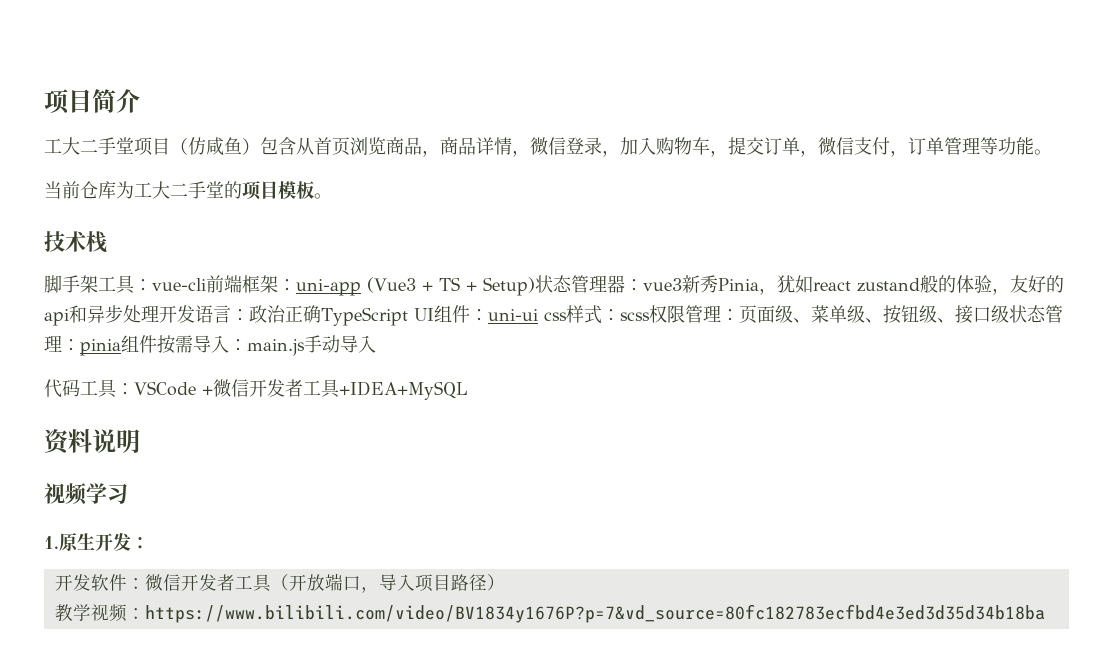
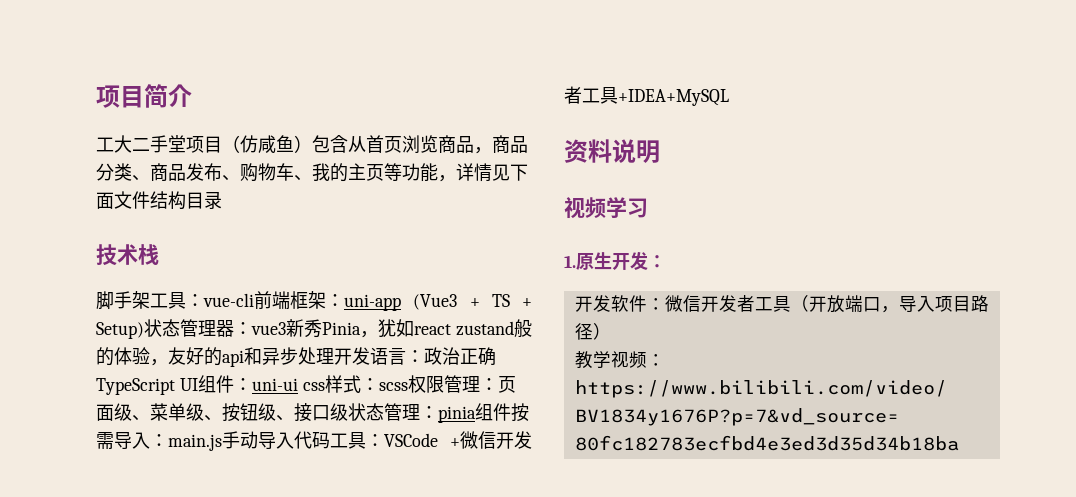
[476,137,1052,157] [44,181,332,200] 详情，微信登录，加入购物车，提交订单，微信支付，订单管理等功能。 // 当前仓库为工大二手堂的项目模板。 -> [96,163,528,182] [96,191,222,210] 分类、商品发布、购物车、我的主页等功能，详情见下面文件结构目录
(376, 344) // -> (294, 440) none

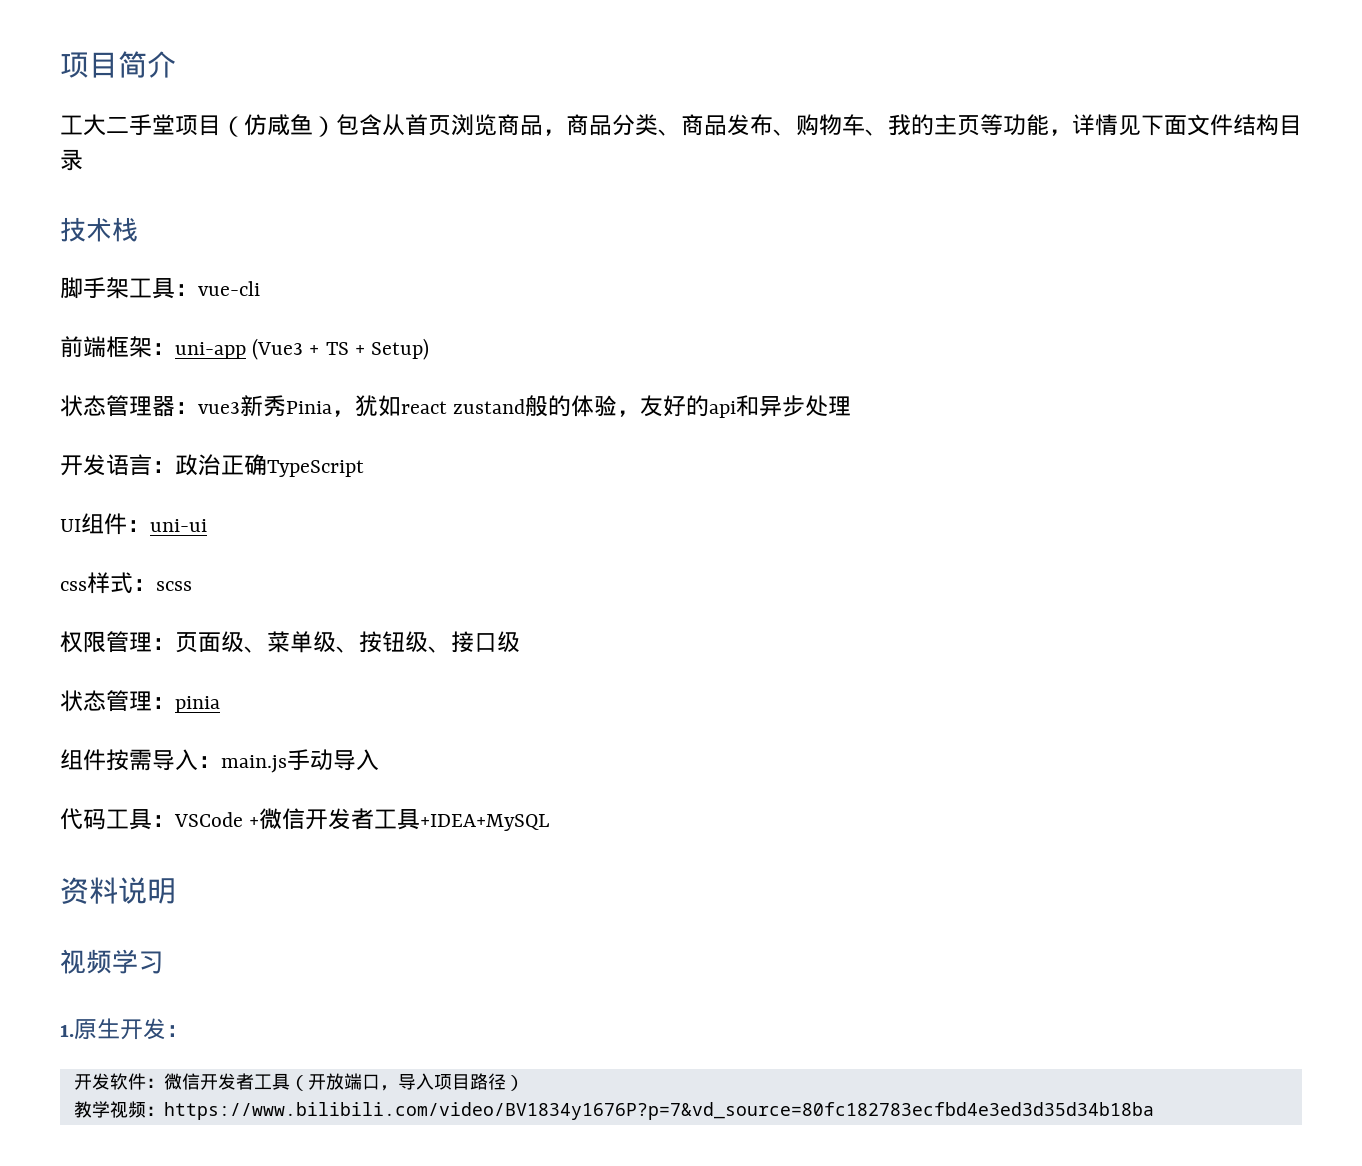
(254, 300) none -> (260, 288) //
(144, 330) none -> (430, 349) //
(334, 356) none -> (852, 406) //
(175, 386) none -> (364, 468) //
(298, 384) none -> (207, 525) //
(408, 386) none -> (192, 586) //
(348, 412) none -> (520, 642) //
(476, 414) none -> (220, 704) //
(294, 440) none -> (379, 760) //

